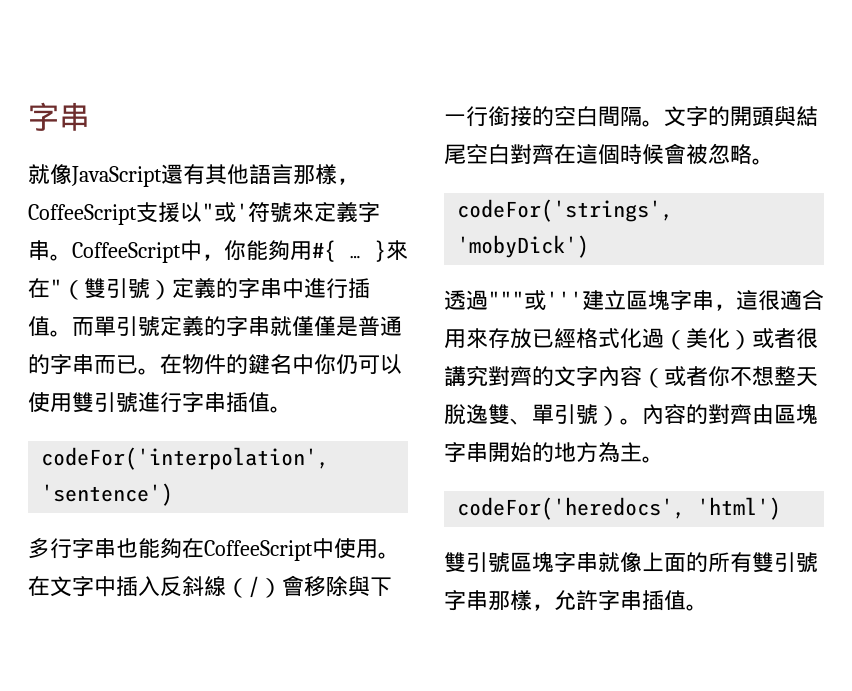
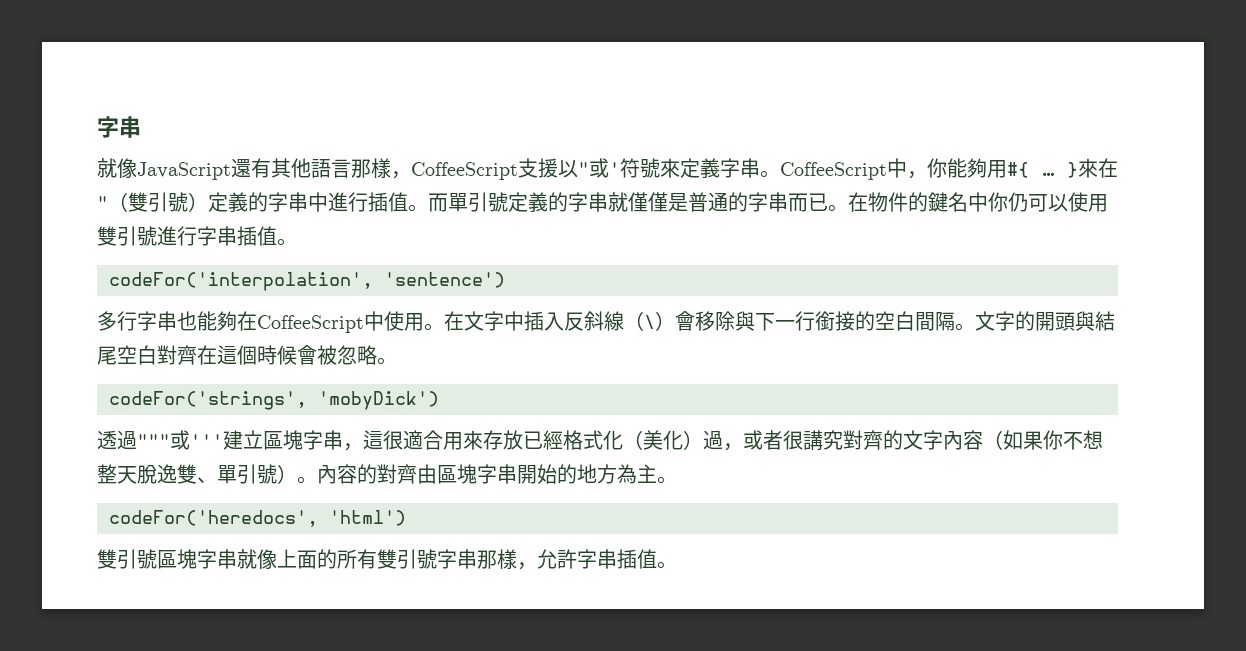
[248,576,260,598] / -> [644,315,655,329] \
[642,328,664,348] 過 -> (623, 440) none
(752, 340) none -> [703,430,743,451] 過，
[664,366,708,387] 或者 -> [1003,430,1043,450] 如果

